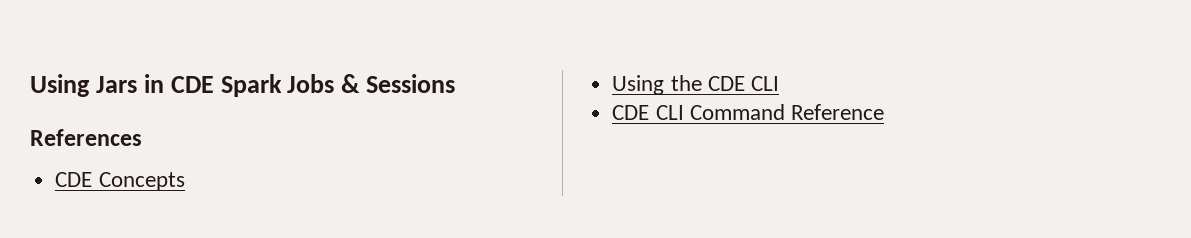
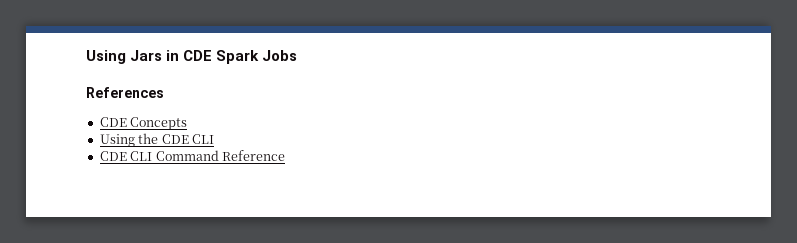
[341,74,456,93] & Sessions -> (298, 55) none

